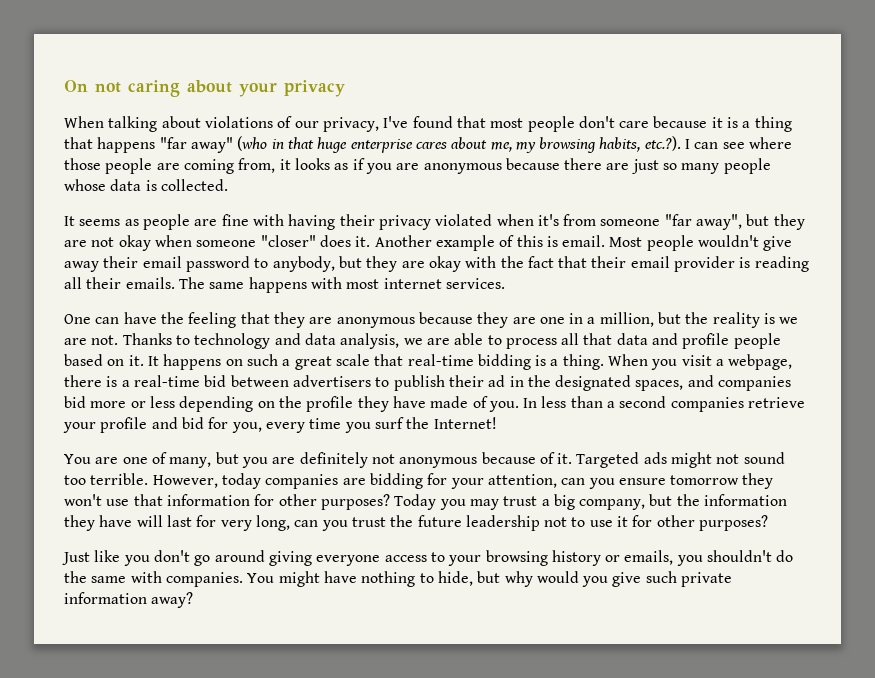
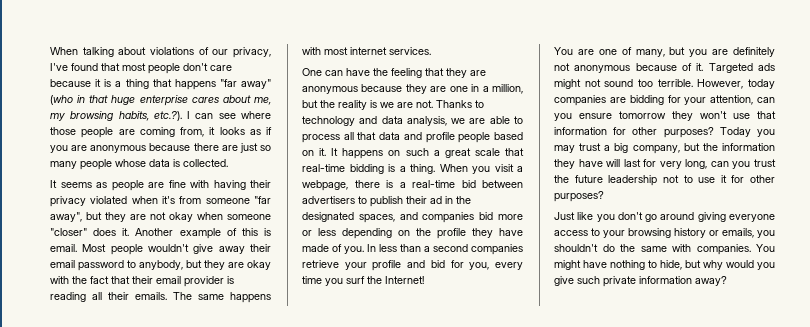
[64,80,345,97] On not caring about your privacy // -> (50, 51) none

